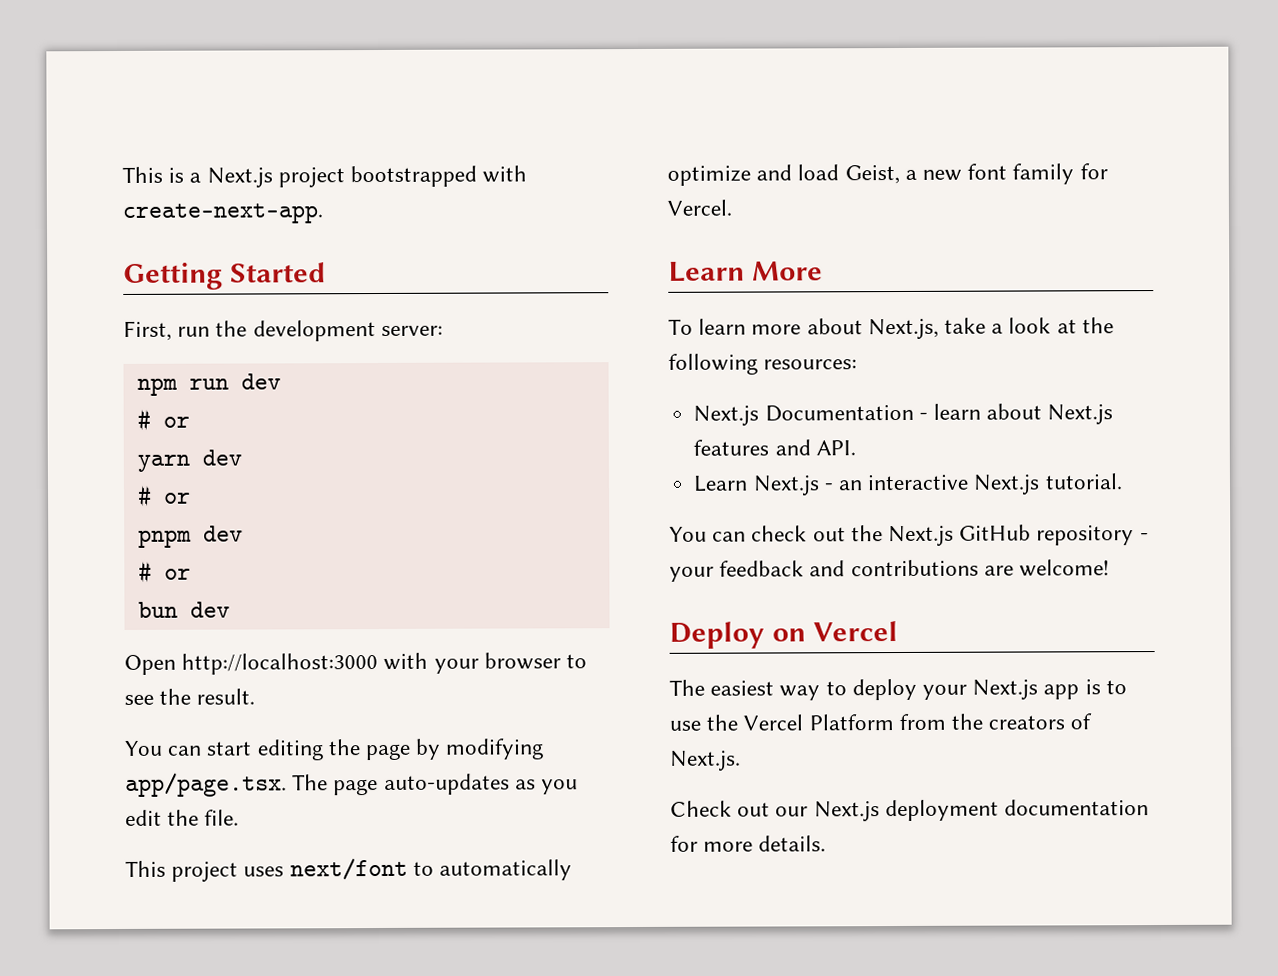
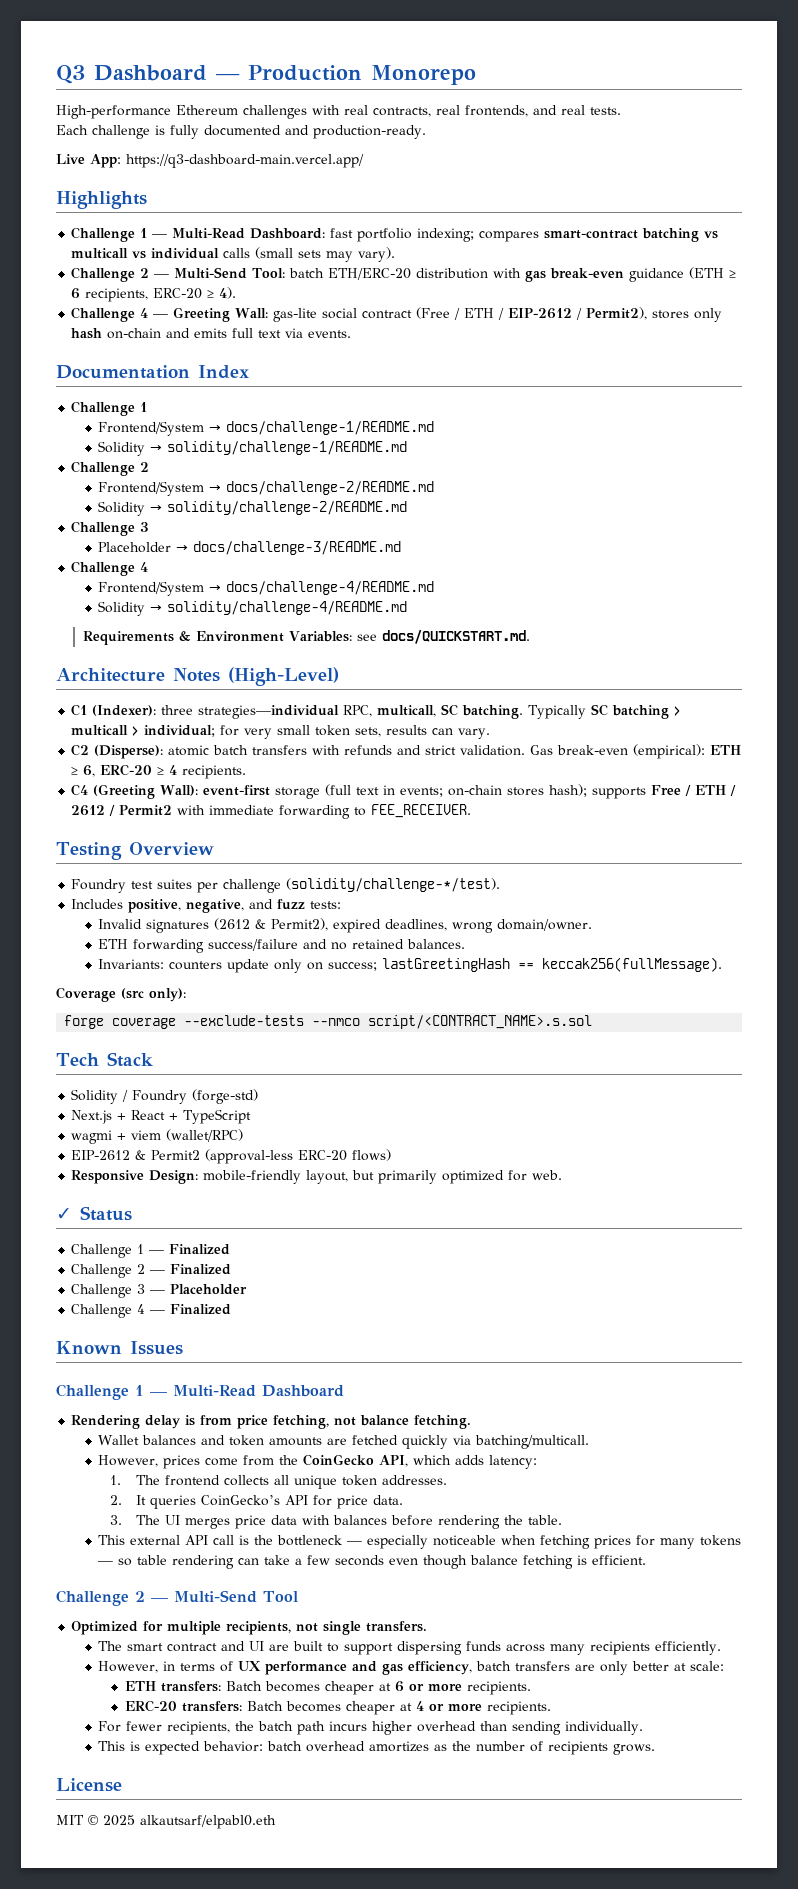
[122,165,528,188] [122,203,323,224] [123,262,326,290] [123,320,443,342] [136,373,281,396] [136,408,190,431] [136,449,242,472] [136,484,191,507] [137,525,243,548] [137,560,191,583] [137,601,230,618] [124,652,588,675] [124,688,256,705] [124,738,545,761] [125,772,579,797] [125,809,240,826] [125,857,573,882] [667,163,1108,186] [667,199,732,216] [668,261,823,282] [668,317,1114,340] [668,353,858,375] [693,403,1114,426] [693,439,856,456] [693,473,1123,496] [669,524,1149,547] [669,559,1110,582] [669,621,898,649] [669,678,1127,701] [669,713,1093,731] [670,750,741,771] [670,799,1150,822] [670,835,827,852] This is a Next.js project bootstrapped with create-next-app. // Getting Started // First, run the development server: // npm run dev // # or // yarn dev // # or // pnpm dev // # or // bun dev // Open http://localhost:3000 with your browser to see the result. // You can start editing the page by modifying app/page.tsx. The page auto-updates as you edit the file. // This project uses next/font to automatically optimize and load Geist, a new font family for Vercel. // Learn More // To learn more about Next.js, take a look at the following resources: // Next.js Documentation - learn about Next.js features and API. // Learn Next.js - an interactive Next.js tutorial. // You can check out the Next.js GitHub repository - your feedback and contributions are welcome! // Deploy on Vercel // The easiest way to deploy your Next.js app is to use the Vercel Platform from the creators of Next.js. // Check out our Next.js deployment documentation for more details. -> [56,65,476,85] [56,105,621,119] [56,125,426,139] [56,154,364,168] [56,191,147,209] [71,227,719,242] [71,247,396,262] [71,267,737,282] [71,287,237,302] [71,307,723,322] [71,328,352,339] [56,365,249,379] [71,401,148,416] [98,421,435,436] [98,441,408,456] [71,461,150,476] [98,481,435,496] [98,501,408,516] [71,521,150,536] [98,541,402,555] [71,561,149,576] [98,581,435,596] [98,601,408,616] [82,629,530,645] [56,667,339,686] [71,704,682,719] [71,725,491,739] [71,744,742,759] [71,764,247,779] [71,784,737,799] [71,804,472,819] [56,842,214,860] [71,878,501,893] [71,899,342,913] [98,918,593,933] [98,939,466,953] [98,957,723,973] [56,987,186,1002] [64,1015,593,1029] [56,1052,153,1067] [71,1089,259,1104] [71,1109,252,1124] [71,1129,244,1144] [71,1149,392,1164] [71,1170,563,1184] [56,1206,132,1221] [71,1244,231,1258] [71,1264,232,1278] [71,1284,248,1298] [71,1304,232,1318] [56,1341,183,1355] [56,1384,344,1400] [71,1415,472,1429] [98,1435,590,1449] [98,1454,538,1469] [109,1475,448,1489] [109,1495,404,1509] [109,1515,563,1529] [98,1535,742,1549] [98,1555,647,1569] [56,1590,298,1606] [71,1621,428,1635] [98,1641,722,1655] [98,1661,725,1675] [124,1681,531,1695] [124,1700,551,1715] [98,1721,644,1735] [98,1741,656,1755] [56,1778,122,1792] [56,1815,276,1829] Q3 Dashboard — Production Monorepo // High-performance Ethereum challenges with real contracts, real frontends, and real tests. // Each challenge is fully documented and production-ready. // Live App: https://q3-dashboard-main.vercel.app/ // Highlights // Challenge 1 — Multi-Read Dashboard: fast portfolio indexing; compares smart-contract batching vs multicall vs individual calls (small sets may vary). // Challenge 2 — Multi-Send Tool: batch ETH/ERC-20 distribution with gas break-even guidance (ETH ≥ 6 recipients, ERC-20 ≥ 4). // Challenge 4 — Greeting Wall: gas-lite social contract (Free / ETH / EIP-2612 / Permit2), stores only hash on-chain and emits full text via events. // Documentation Index // Challenge 1 // Frontend/System → docs/challenge-1/README.md // Solidity → solidity/challenge-1/README.md // Challenge 2 // Frontend/System → docs/challenge-2/README.md // Solidity → solidity/challenge-2/README.md // Challenge 3 // Placeholder → docs/challenge-3/README.md // Challenge 4 // Frontend/System → docs/challenge-4/README.md // Solidity → solidity/challenge-4/README.md // Requirements & Environment Variables: see docs/QUICKSTART.md. // Architecture Notes (High-Level) // C1 (Indexer): three strategies—individual RPC, multicall, SC batching. Typically SC batching > multicall > individual; for very small token sets, results can vary. // C2 (Disperse): atomic batch transfers with refunds and strict validation. Gas break-even (empirical): ETH ≥ 6, ERC-20 ≥ 4 recipients. // C4 (Greeting Wall): event-first storage (full text in events; on-chain stores hash); supports Free / ETH / 2612 / Permit2 with immediate forwarding to FEE_RECEIVER. // Testing Overview // Foundry test suites per challenge (solidity/challenge-*/test). // Includes positive, negative, and fuzz tests: // Invalid signatures (2612 & Permit2), expired deadlines, wrong domain/owner. // ETH forwarding success/failure and no retained balances. // Invariants: counters update only on success; lastGreetingHash == keccak256(fullMessage). // Coverage (src only): // forge coverage --exclude-tests --nmco script/<CONTRACT_NAME>.s.sol // Tech Stack // Solidity / Foundry (forge-std) // Next.js + React + TypeScript // wagmi + viem (wallet/RPC) // EIP-2612 & Permit2 (approval-less ERC-20 flows) // Responsive Design: mobile-friendly layout, but primarily optimized for web. // ✓ Status // Challenge 1 — Finalized // Challenge 2 — Finalized // Challenge 3 — Placeholder // Challenge 4 — Finalized // Known Issues // Challenge 1 — Multi-Read Dashboard // Rendering delay is from price fetching, not balance fetching. // Wallet balances and token amounts are fetched quickly via batching/multicall. // However, prices come from the CoinGecko API, which adds latency: // 1. The frontend collects all unique token addresses. // 2. It queries CoinGecko’s API for price data. // 3. The UI merges price data with balances before rendering the table. // This external API call is the bottleneck — especially noticeable when fetching prices for many tokens — so table rendering can take a few seconds even though balance fetching is efficient. // Challenge 2 — Multi-Send Tool // Optimized for multiple recipients, not single transfers. // The smart contract and UI are built to support dispersing funds across many recipients efficiently. // However, in terms of UX performance and gas efficiency, batch transfers are only better at scale: // ETH transfers: Batch becomes cheaper at 6 or more recipients. // ERC-20 transfers: Batch becomes cheaper at 4 or more recipients. // For fewer recipients, the batch path incurs higher overhead than sending individually. // This is expected behavior: batch overhead amortizes as the number of recipients grows. // License // MIT © 2025 alkautsarf/elpabl0.eth

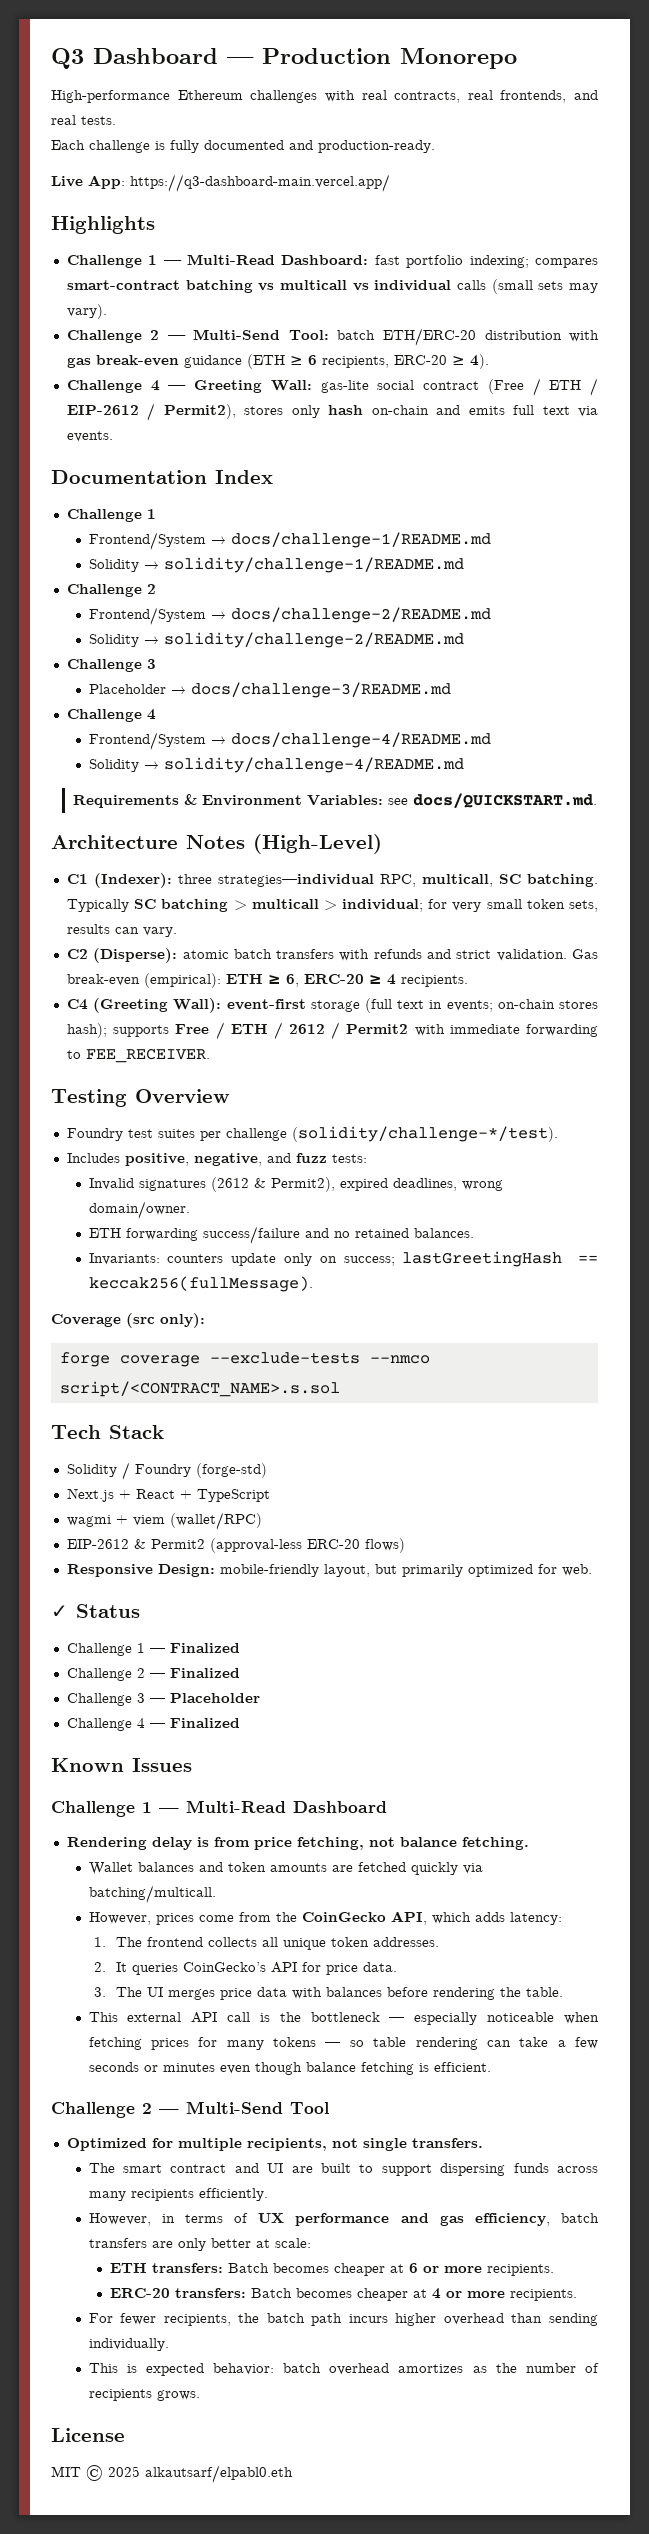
(385, 1560) none -> [143,2063,215,2072] or minutes

